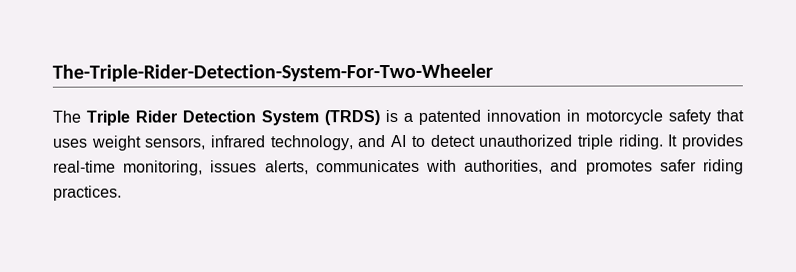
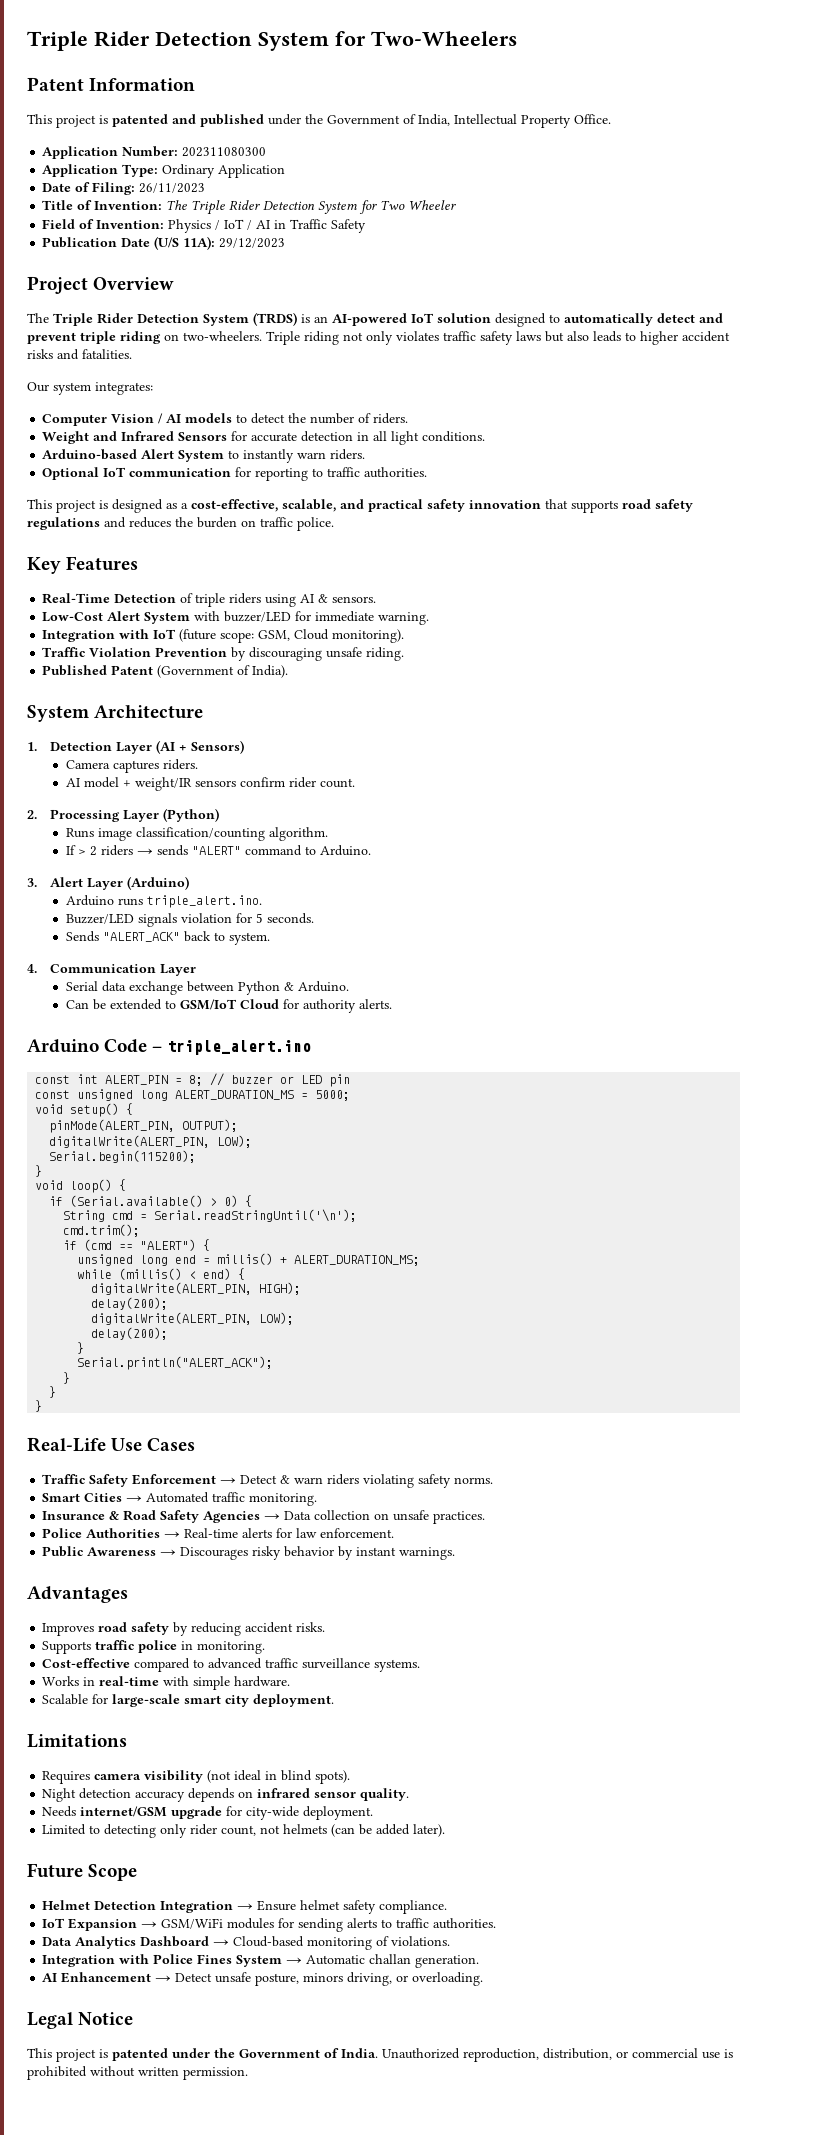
[52,63,493,82] The-Triple-Rider-Detection-System-For-Two-Wheeler -> [27,31,517,51] [27,77,196,91] [27,114,611,128] [42,146,267,159] [42,164,286,178] [42,182,206,195] [42,200,457,215] [42,219,367,233] [42,236,286,250] [27,276,175,294] Triple Rider Detection System for Two-Wheelers // Patent Information // This project is patented and published under the Government of India, Intellectual Property Office. // Application Number: 202311080300 // Application Type: Ordinary Application // Date of Filing: 26/11/2023 // Title of Invention: The Triple Rider Detection System for Two Wheeler // Field of Invention: Physics / IoT / AI in Traffic Safety // Publication Date (U/S 11A): 29/12/2023 // Project Overview
[403,109,744,125] [53,134,745,151] [53,159,745,176] [53,185,122,201] a patented innovation in motorcycle safety that uses weight sensors, infrared technology, and AI to detect unauthorized triple riding. It provides real-time monitoring, issues alerts, communicates with authorities, and promotes safer riding practices. -> [314,313,723,327] [27,331,730,345] [27,349,132,360] [27,382,153,395] [42,413,409,426] [42,431,486,445] [42,449,366,463] [42,467,428,481] [27,499,693,513] [27,517,334,531] [27,556,139,574] [42,593,377,607] [42,611,430,625] [42,629,405,643] [42,647,405,661] [42,665,289,678] [27,705,204,722] [27,740,245,754] [65,759,198,773] [65,777,355,791] [27,808,220,822] [65,827,328,841] [65,845,371,856] [27,876,190,890] [65,895,262,908] [65,913,314,927] [65,931,270,945] [27,964,197,976] [65,981,349,995] [65,999,392,1013] [27,1039,312,1055] [35,1073,351,1087] [35,1089,351,1101] [35,1103,134,1117] [49,1119,239,1133] [49,1135,253,1148] [49,1150,197,1163] [35,1165,43,1177] [35,1179,127,1193] [49,1195,253,1207] [63,1209,358,1222] [63,1224,141,1237] [63,1239,211,1251] [77,1253,421,1266] [77,1268,246,1280] [91,1282,302,1295] [91,1297,169,1310] [91,1312,295,1325] [91,1327,169,1340] [77,1342,85,1354] [77,1356,274,1370] [63,1372,71,1384] [49,1386,57,1398] [35,1400,43,1412] [27,1437,196,1452] [42,1474,494,1488] [42,1492,318,1506] [42,1510,486,1524] [42,1528,395,1538] [42,1546,456,1560] [27,1586,128,1603] [42,1622,326,1636] [42,1640,266,1654] [42,1658,421,1672] [42,1676,291,1690] [42,1694,335,1707] [27,1734,127,1748] [42,1770,351,1784] [42,1788,410,1802] [42,1806,374,1820] [42,1824,446,1838] [27,1863,138,1881] [42,1900,448,1914] [42,1918,497,1932] [42,1936,451,1950] [42,1954,480,1968] [42,1972,484,1986] [27,2012,134,2029] [27,2048,733,2062] [27,2066,248,2080] an AI-powered IoT solution designed to automatically detect and prevent triple riding on two-wheelers. Triple riding not only violates traffic safety laws but also leads to higher accident risks and fatalities. // Our system integrates: // Computer Vision / AI models to detect the number of riders. // Weight and Infrared Sensors for accurate detection in all light conditions. // Arduino-based Alert System to instantly warn riders. // Optional IoT communication for reporting to traffic authorities. // This project is designed as a cost-effective, scalable, and practical safety innovation that supports road safety regulations and reduces the burden on traffic police. // Key Features // Real-Time Detection of triple riders using AI & sensors. // Low-Cost Alert System with buzzer/LED for immediate warning. // Integration with IoT (future scope: GSM, Cloud monitoring). // Traffic Violation Prevention by discouraging unsafe riding. // Published Patent (Government of India). // System Architecture // 1. Detection Layer (AI + Sensors) // Camera captures riders. // AI model + weight/IR sensors confirm rider count. // 2. Processing Layer (Python) // Runs image classification/counting algorithm. // If > 2 riders → sends "ALERT" command to Arduino. // 3. Alert Layer (Arduino) // Arduino runs triple_alert.ino. // Buzzer/LED signals violation for 5 seconds. // Sends "ALERT_ACK" back to system. // 4. Communication Layer // Serial data exchange between Python & Arduino. // Can be extended to GSM/IoT Cloud for authority alerts. // Arduino Code – triple_alert.ino // const int ALERT_PIN = 8; // buzzer or LED pin // const unsigned long ALERT_DURATION_MS = 5000; // void setup() { // pinMode(ALERT_PIN, OUTPUT); // digitalWrite(ALERT_PIN, LOW); // Serial.begin(115200); // } // void loop() { // if (Serial.available() > 0) { // String cmd = Serial.readStringUntil('\n'); // cmd.trim(); // if (cmd == "ALERT") { // unsigned long end = millis() + ALERT_DURATION_MS; // while (millis() < end) { // digitalWrite(ALERT_PIN, HIGH); // delay(200); // digitalWrite(ALERT_PIN, LOW); // delay(200); // } // Serial.println("ALERT_ACK"); // } // } // } // Real-Life Use Cases // Traffic Safety Enforcement → Detect & warn riders violating safety norms. // Smart Cities → Automated traffic monitoring. // Insurance & Road Safety Agencies → Data collection on unsafe practices. // Police Authorities → Real-time alerts for law enforcement. // Public Awareness → Discourages risky behavior by instant warnings. // Advantages // Improves road safety by reducing accident risks. // Supports traffic police in monitoring. // Cost-effective compared to advanced traffic surveillance systems. // Works in real-time with simple hardware. // Scalable for large-scale smart city deployment. // Limitations // Requires camera visibility (not ideal in blind spots). // Night detection accuracy depends on infrared sensor quality. // Needs internet/GSM upgrade for city-wide deployment. // Limited to detecting only rider count, not helmets (can be added later). // Future Scope // Helmet Detection Integration → Ensure helmet safety compliance. // IoT Expansion → GSM/WiFi modules for sending alerts to traffic authorities. // Data Analytics Dashboard → Cloud-based monitoring of violations. // Integration with Police Fines System → Automatic challan generation. // AI Enhancement → Detect unsafe posture, minors driving, or overloading. // Legal Notice // This project is patented under the Government of India. Unauthorized reproduction, distribution, or commercial use is prohibited without written permission.

